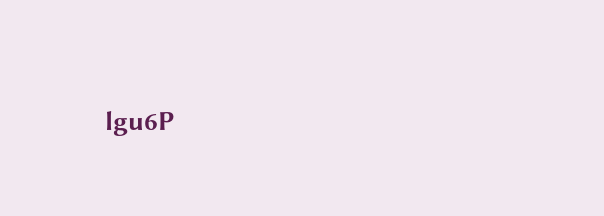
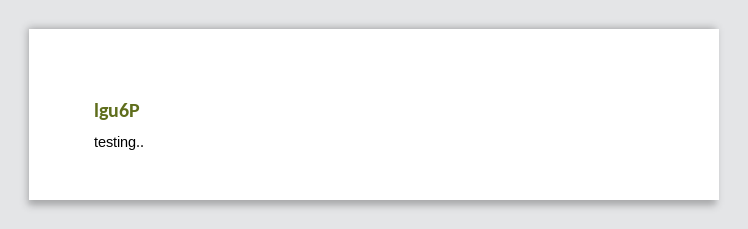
(174, 123) none -> [94,136,144,150] // testing..

